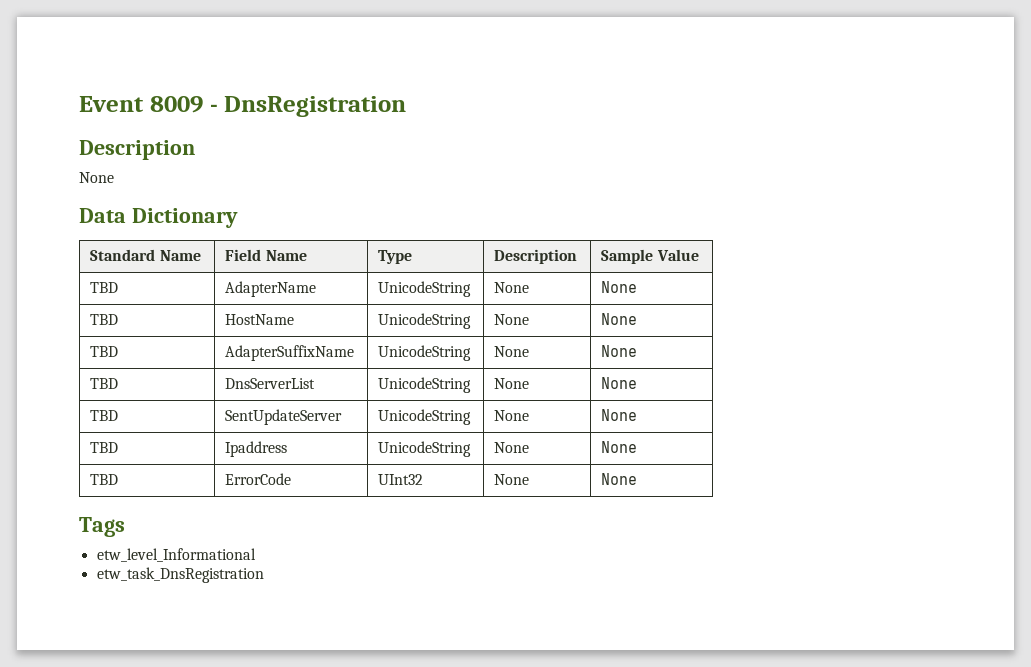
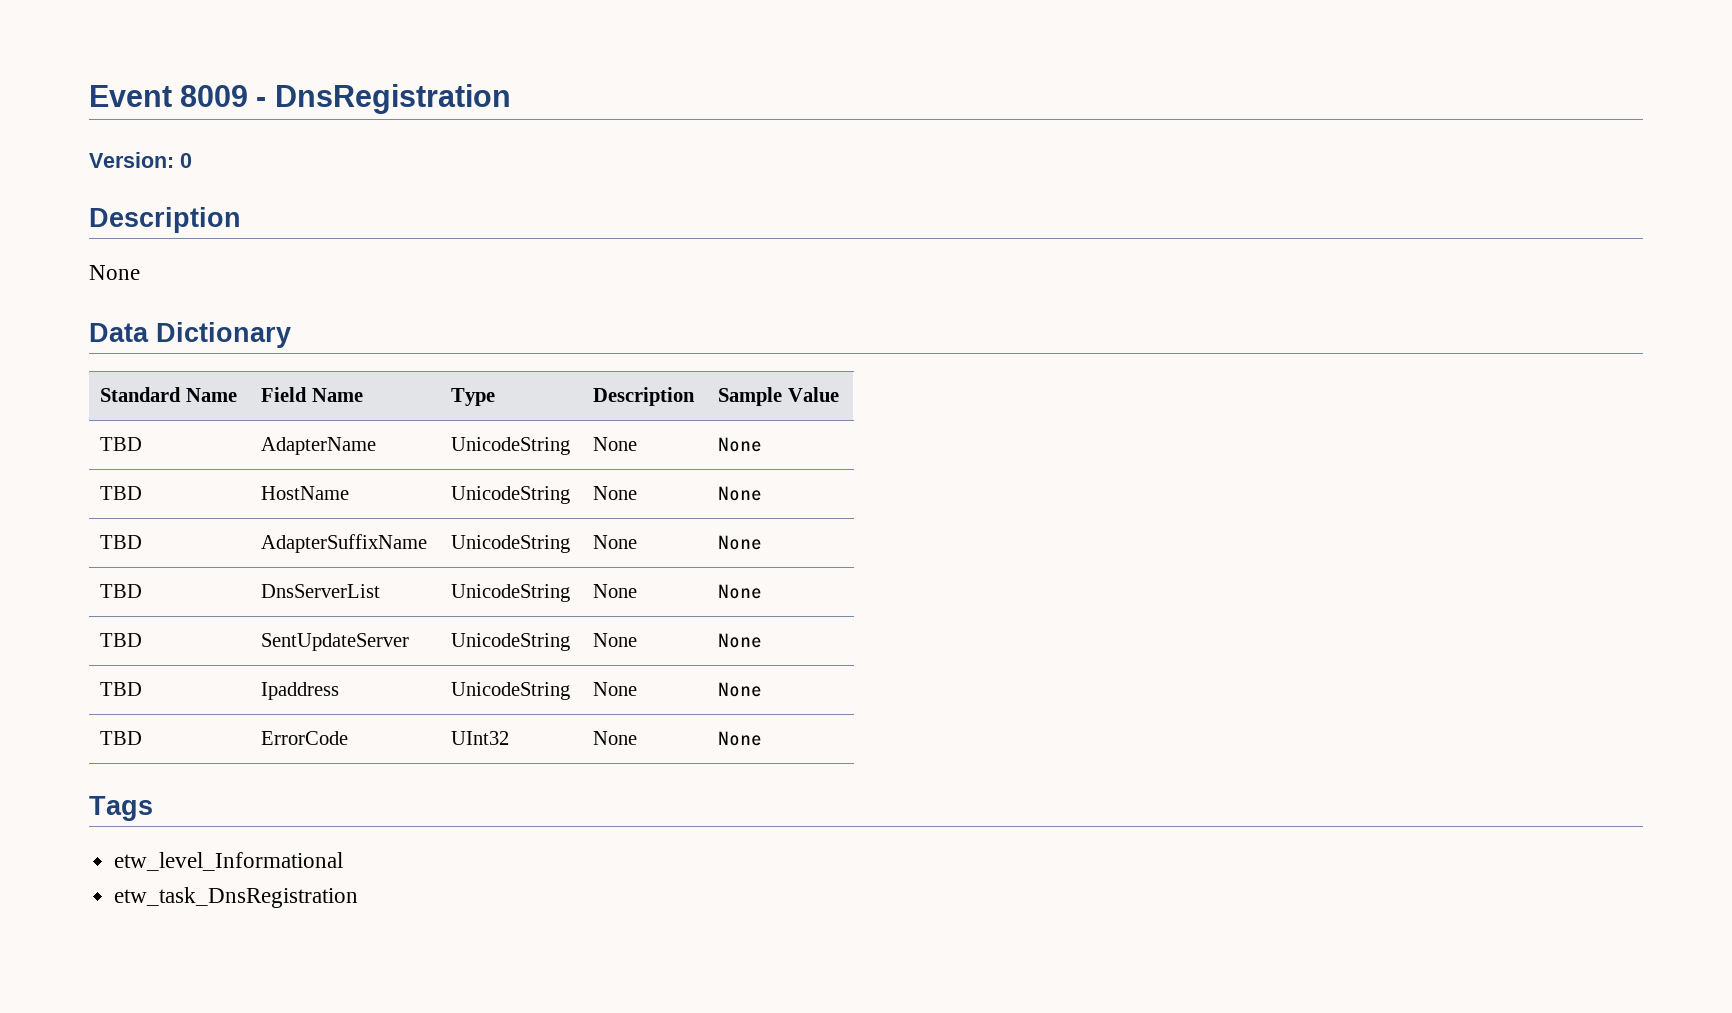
(407, 106) none -> [89,152,192,168] // Version: 0

